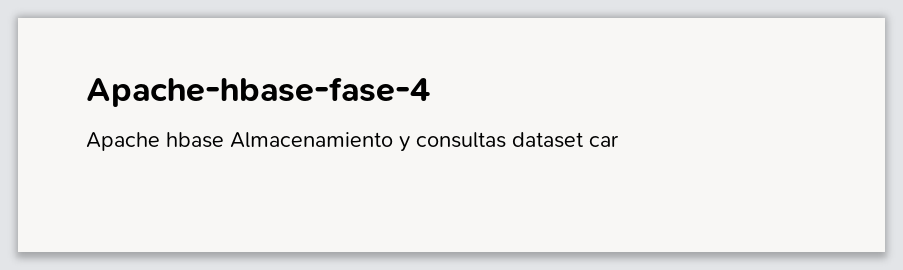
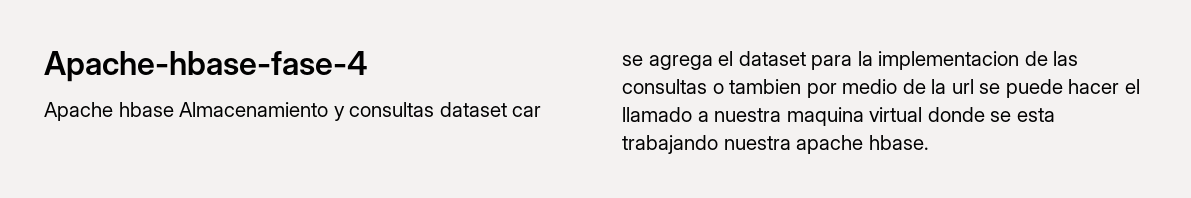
(619, 141) none -> [622,51,1079,70] [622,79,1140,98] [622,107,1055,126] [622,135,929,154] // se agrega el dataset para la implementacion de las consultas o tambien por medio de la url se puede hacer el llamado a nuestra maquina virtual donde se esta trabajando nuestra apache hbase.

